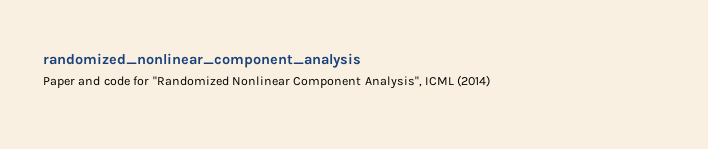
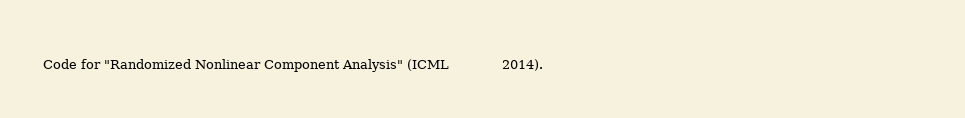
[43,53,361,68] [43,76,130,88] randomized_nonlinear_component_analysis // Paper and code -> [43,59,77,69] Code
[364,75,491,89] Analysis", ICML (2014) -> [342,59,543,72] Analysis" (ICML 2014).

